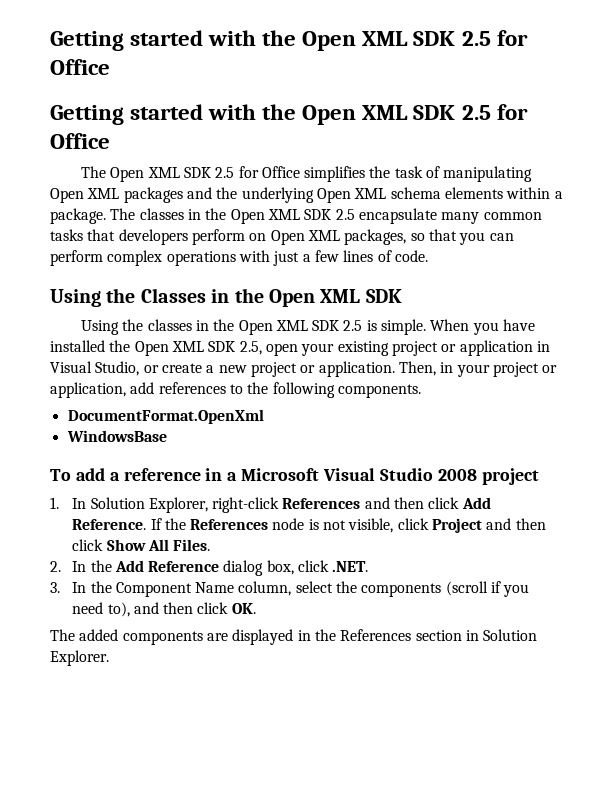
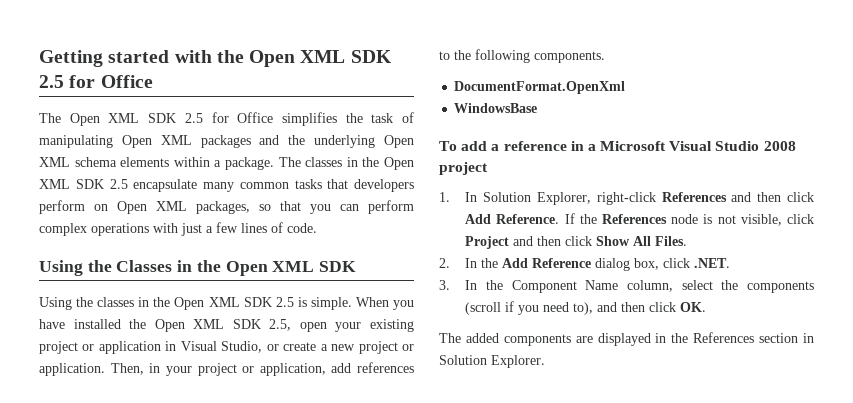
[50,104,528,125] [50,133,110,149] // Getting started with the Open XML SDK 2.5 for Office -> (153, 81) none

